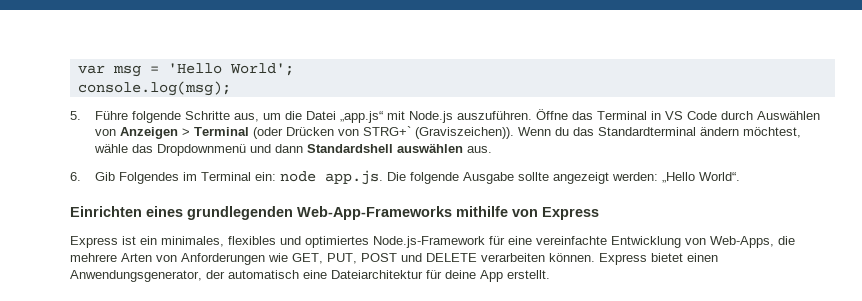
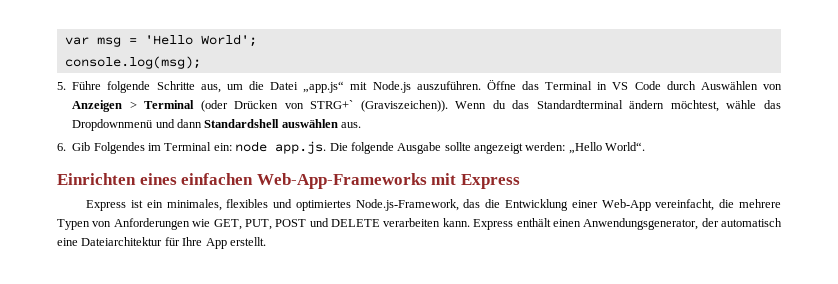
[187,206,538,220] grundlegenden Web-App-Frameworks mithilfe von -> [181,173,457,189] einfachen Web-App-Frameworks mit
[373,236,774,248] Node.js-Framework für eine vereinfachte Entwicklung von Web-Apps, -> [355,199,715,211] Node.js-Framework, das die Entwicklung einer Web-App vereinfacht,
[121,253,152,262] Arten -> [57,219,90,230] Typen
[549,253,683,265] können. Express bietet -> [442,218,551,230] kann. Express enthält
[445,270,476,279] deine -> [182,237,203,246] Ihre

